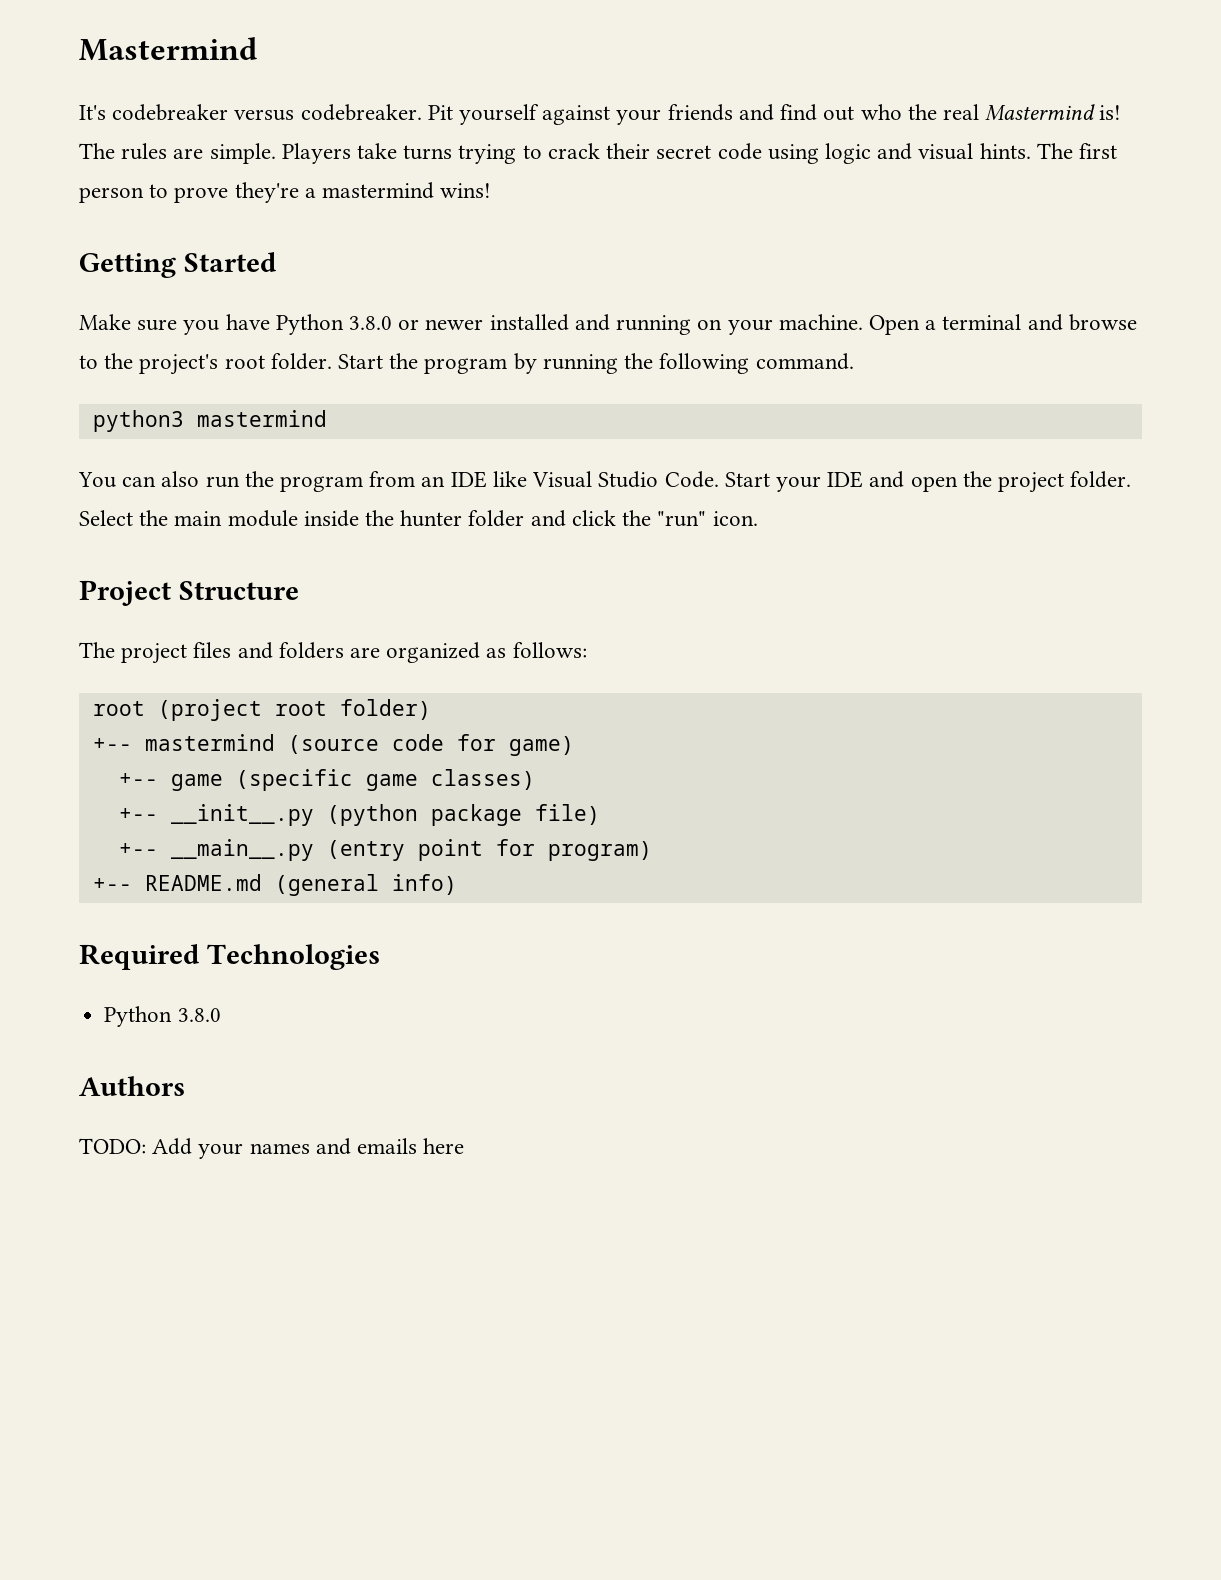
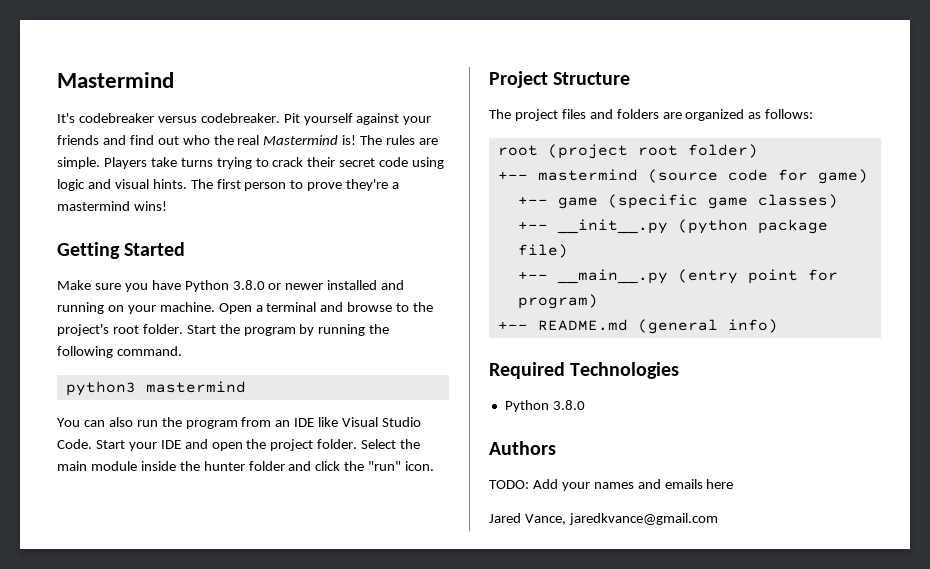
(465, 1146) none -> [489,513,718,525] // Jared Vance, jaredkvance@gmail.com

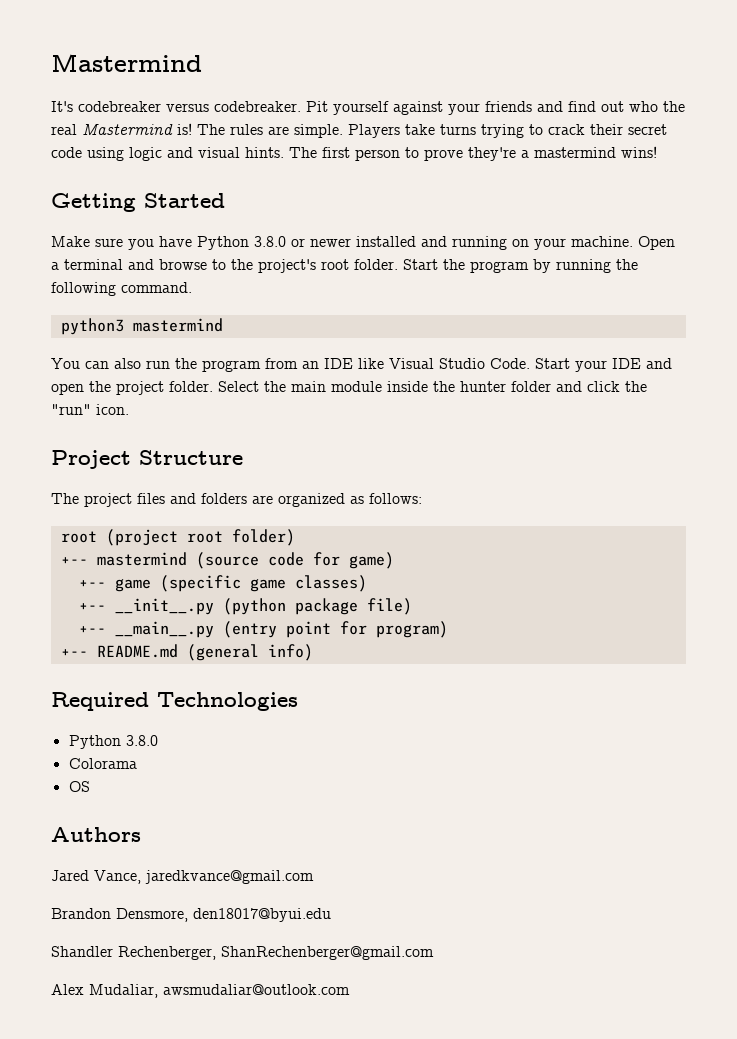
(585, 405) none -> [68,758,137,769] [68,781,90,792] // Colorama // OS
[489,479,734,491] [489,513,718,525] TODO: Add your names and emails here // Jared Vance, jaredkvance@gmail.com -> [51,870,314,884] [51,908,331,922] [51,946,434,960] [51,984,350,998] Jared Vance, jaredkvance@gmail.com // Brandon Densmore, den18017@byui.edu // Shandler Rechenberger, ShanRechenberger@gmail.com // Alex Mudaliar, awsmudaliar@outlook.com

